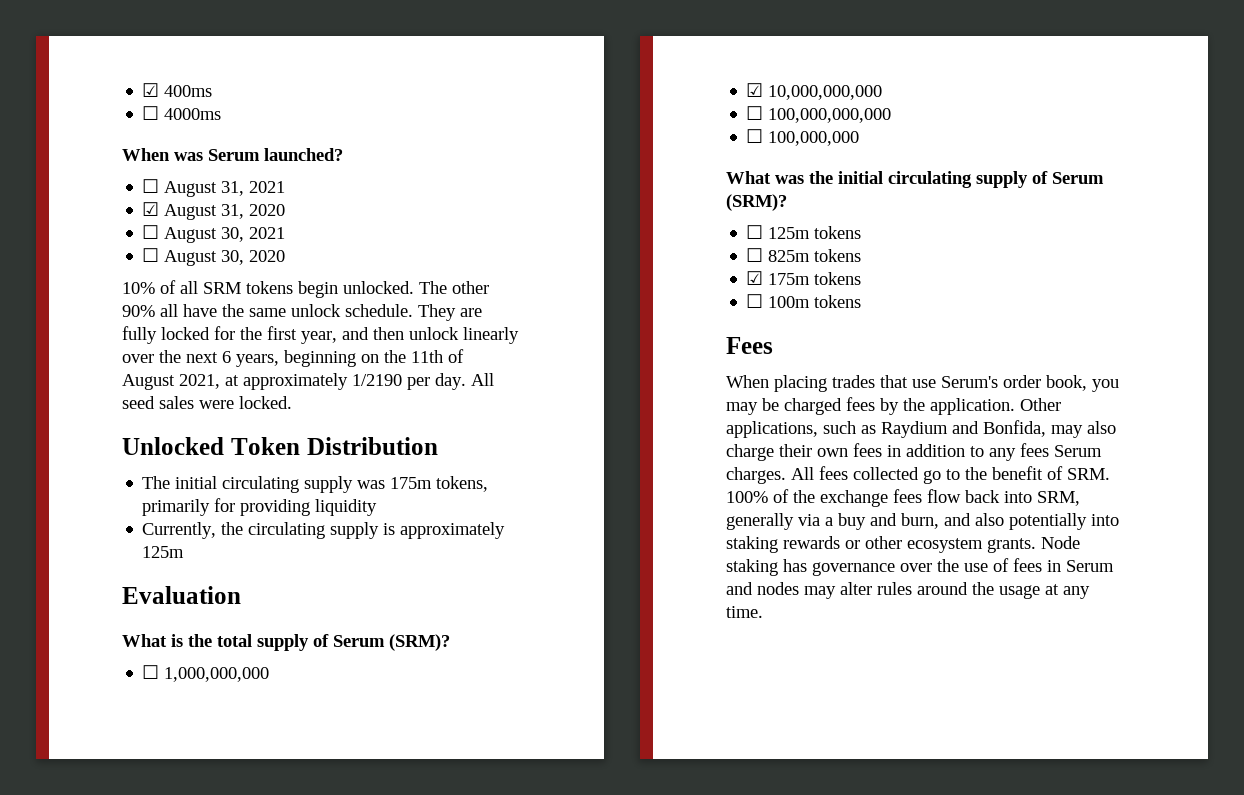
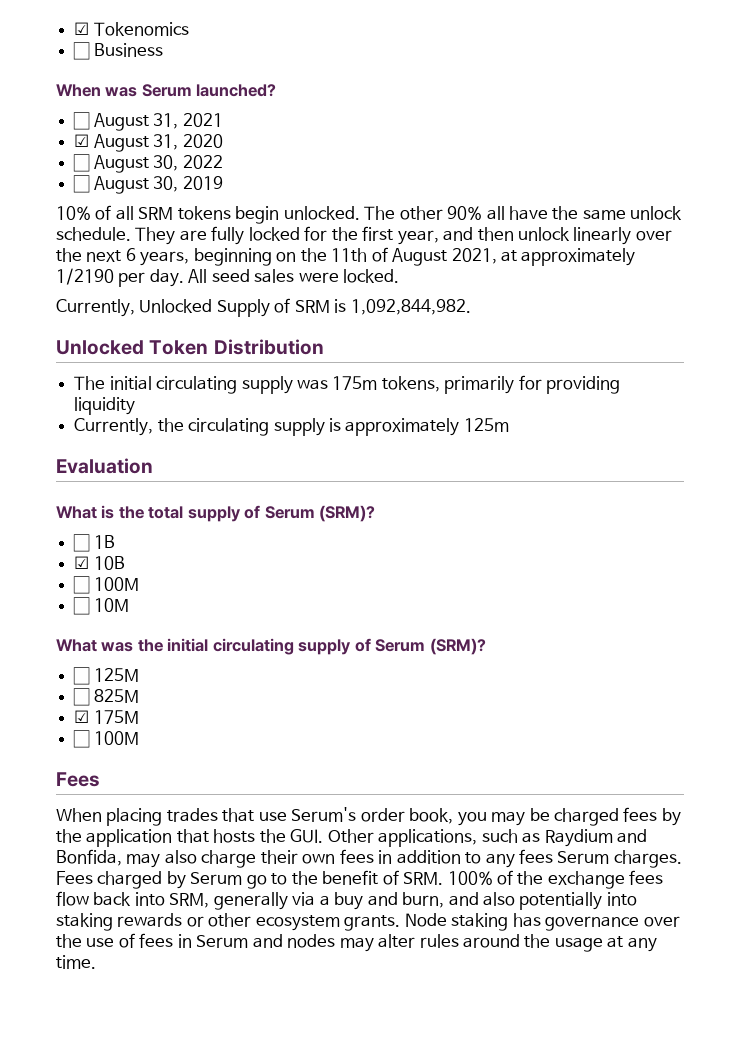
[142,83,213,97] [142,106,222,120] ☑ 400ms // ☐ 4000ms -> [74,22,189,36] [73,42,163,60] ☑ Tokenomics // ☐ Business
[249,227,286,239] [142,248,286,266] 2021 // ☐ August 30, 2020 -> [182,155,223,169] [73,175,223,194] 2022 // ☐ August 30, 2019
(292, 402) none -> [56,298,471,317] // Currently, Unlocked Supply of SRM is 1,092,844,982.
[164,667,270,682] [746,83,883,100] [746,106,892,123] [746,129,860,146] 1,000,000,000 // ☑ 10,000,000,000 // ☐ 100,000,000,000 // ☐ 100,000,000 -> [93,535,115,549] [74,556,125,570] [73,576,139,594] [73,597,129,615] 1B // ☑ 10B // ☐ 100M // ☐ 10M
[768,226,862,239] [746,248,862,262] [746,271,862,285] [746,294,862,308] 125m tokens // ☐ 825m tokens // ☑ 175m tokens // ☐ 100m tokens -> [93,668,139,682] [73,688,139,706] [74,710,139,724] [73,730,139,748] 125M // ☐ 825M // ☑ 175M // ☐ 100M
[930,398,1015,415] application. -> [86,829,324,847] application that hosts the GUI.
[791,466,919,480] All fees collected -> [56,871,243,889] Fees charged by Serum

